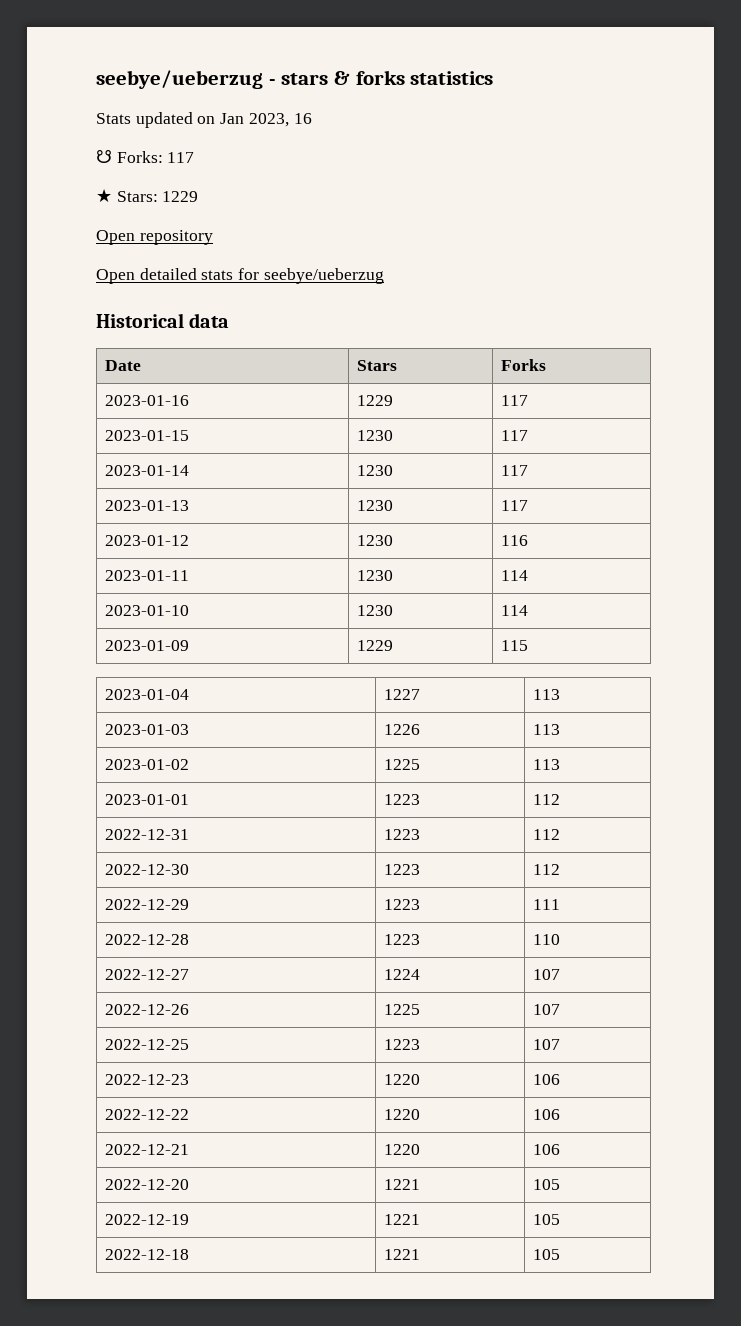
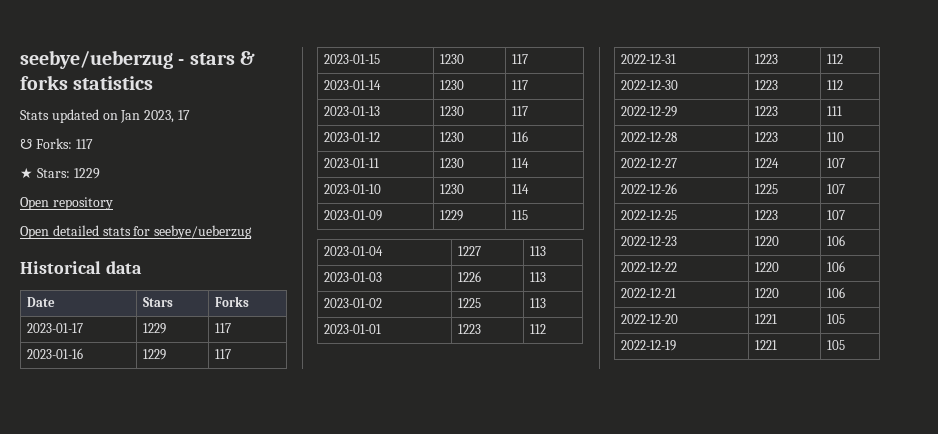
[293,113,312,124] 16 -> [177,110,190,120] 17
(547, 365) none -> [26,323,83,333] [142,323,166,334] [214,323,231,333] // 2023-01-17 | 1229 | 117
[105,1249,190,1260] [384,1249,421,1260] [533,1249,561,1260] // 2022-12-18 | 1221 | 105 -> (845, 345) none

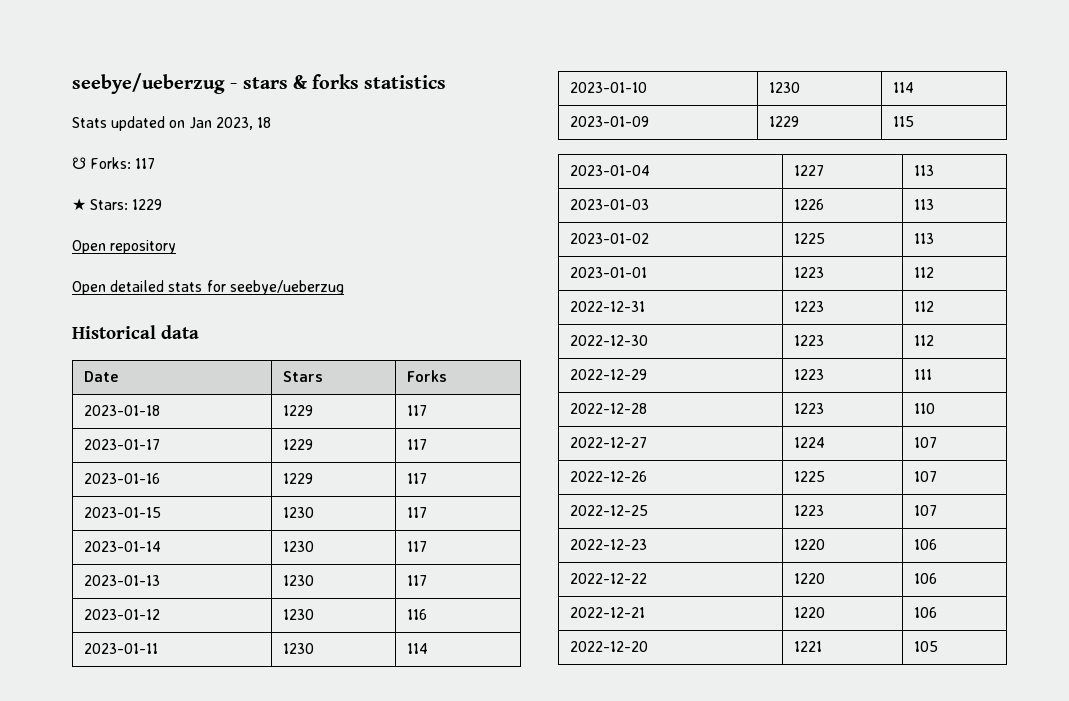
[177,110,190,120] 17 -> [256,117,271,128] 18
(249, 301) none -> [83,405,160,416] [282,405,313,416] [406,405,427,416] // 2023-01-18 | 1229 | 117
[620,340,676,351] [754,340,777,350] [826,340,845,350] // 2022-12-19 | 1221 | 105 -> (938, 646) none

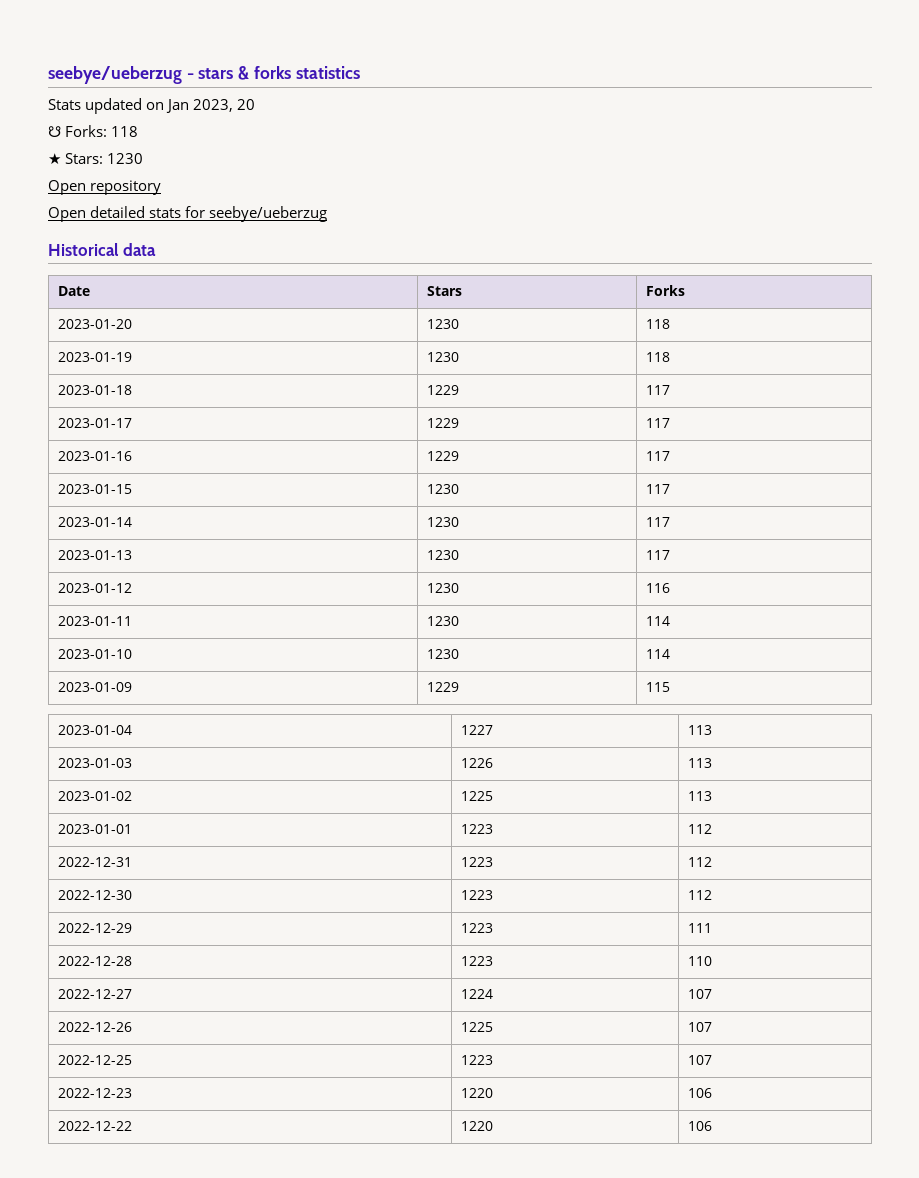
[256,117,271,128] 18 -> [237,99,256,110] 20
[135,158,156,169] 117 -> [111,126,139,137] 118
[132,199,163,210] 1229 -> [107,153,144,164] 1230
(447, 376) none -> [58,319,133,329] [427,319,460,329] [646,319,671,329] [58,352,133,362] [427,352,460,362] [646,352,671,362] // 2023-01-20 | 1230 | 118 // 2023-01-19 | 1230 | 118
[569,607,645,618] [793,607,825,618] [913,607,937,618] [569,641,648,652] [793,641,822,652] [913,641,938,652] // 2022-12-21 | 1220 | 106 // 2022-12-20 | 1221 | 105 -> (713, 1126) none

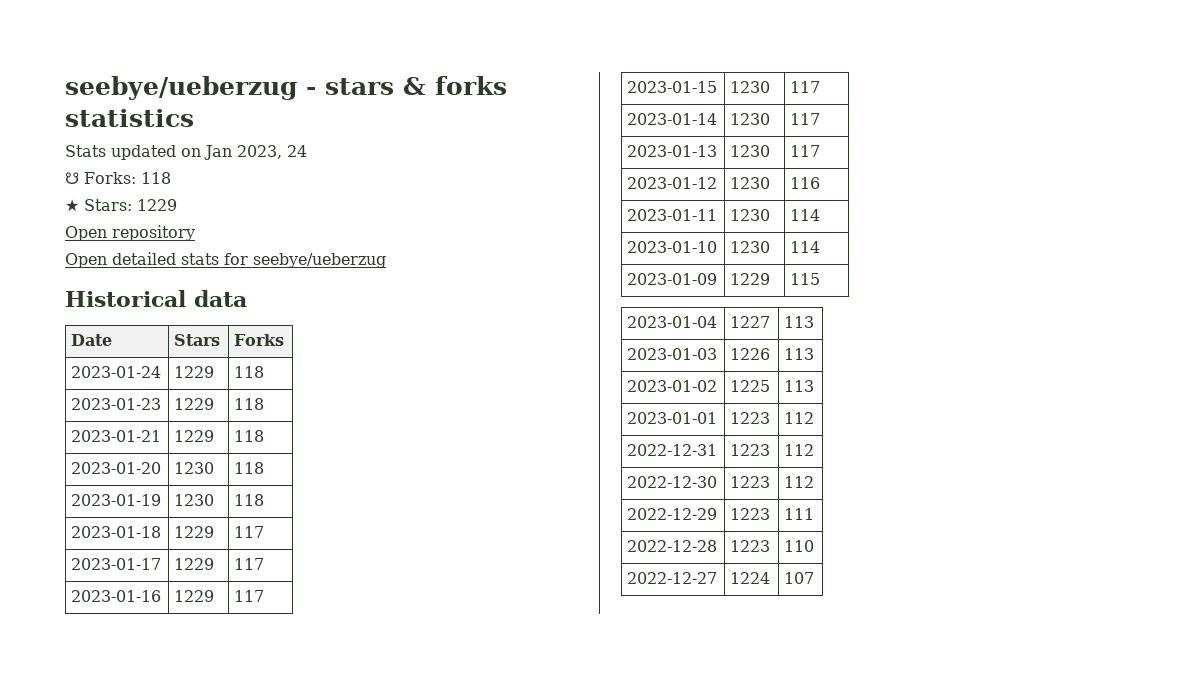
[237,99,256,110] 20 -> [287,145,307,157] 24
[107,153,144,164] 1230 -> [137,199,177,211] 1229
(686, 290) none -> [71,366,162,378] [174,366,215,378] [234,366,265,378] [71,398,162,410] [174,398,215,410] [234,398,265,410] [71,430,162,442] [174,430,215,442] [234,430,265,442] // 2023-01-24 | 1229 | 118 // 2023-01-23 | 1229 | 118 // 2023-01-21 | 1229 | 118
[58,1022,133,1032] [461,1022,494,1032] [688,1022,713,1032] [58,1055,133,1065] [461,1055,494,1065] [688,1055,713,1065] [58,1088,133,1098] [461,1088,494,1098] [688,1088,713,1098] [58,1121,133,1131] [461,1121,494,1131] [688,1121,713,1131] // 2022-12-26 | 1225 | 107 // 2022-12-25 | 1223 | 107 // 2022-12-23 | 1220 | 106 // 2022-12-22 | 1220 | 106 -> (815, 578) none

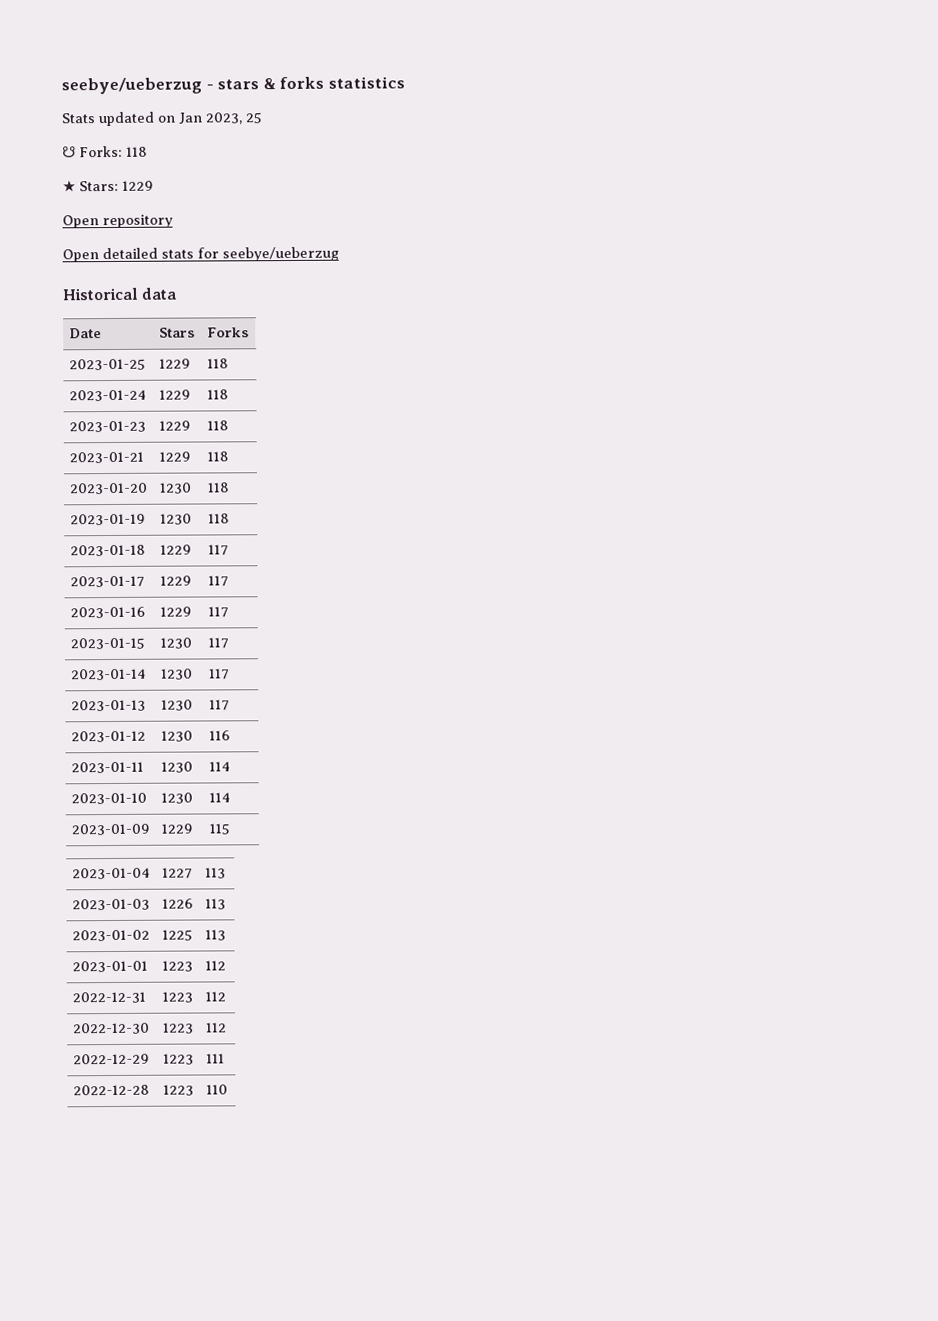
[287,145,307,157] 24 -> [245,112,262,124] 25
(285, 340) none -> [68,358,146,371] [158,358,191,369] [206,358,229,369] // 2023-01-25 | 1229 | 118
[627,572,718,584] [730,572,771,584] [784,572,815,584] // 2022-12-27 | 1224 | 107 -> (228, 1089) none

